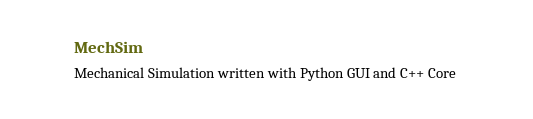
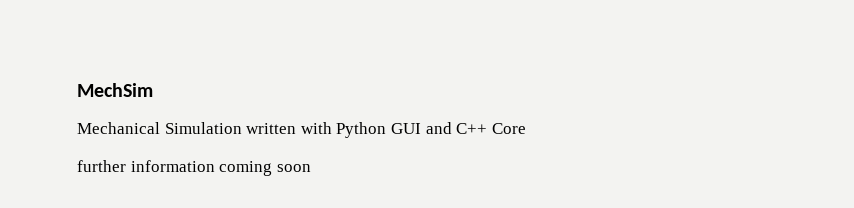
(457, 73) none -> [77,160,311,176] // further information coming soon

